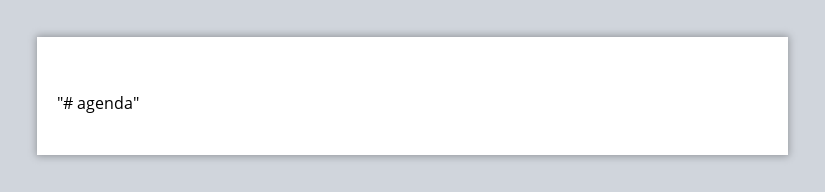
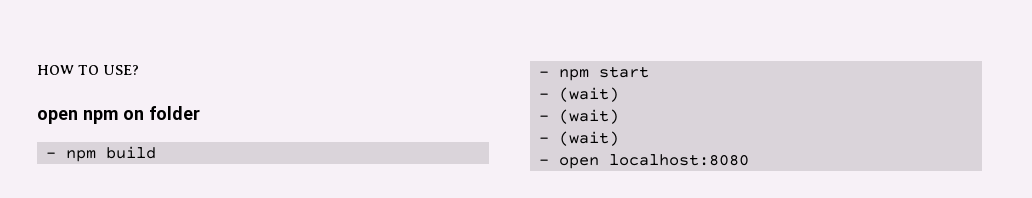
[57,96,140,113] "# agenda" -> [37,65,139,75] [37,106,200,124] [45,146,156,162] [538,66,649,81] [538,87,619,102] [538,109,619,124] [538,131,619,146] [538,154,749,169] HOW TO USE? // open npm on folder // - npm build // - npm start // - (wait) // - (wait) // - (wait) // - open localhost:8080

